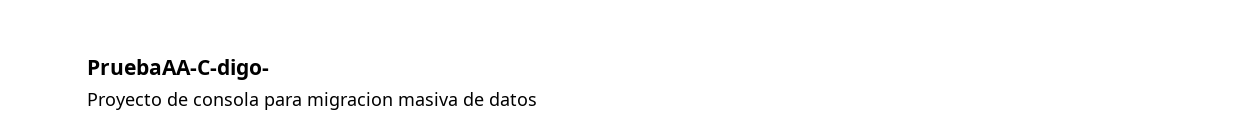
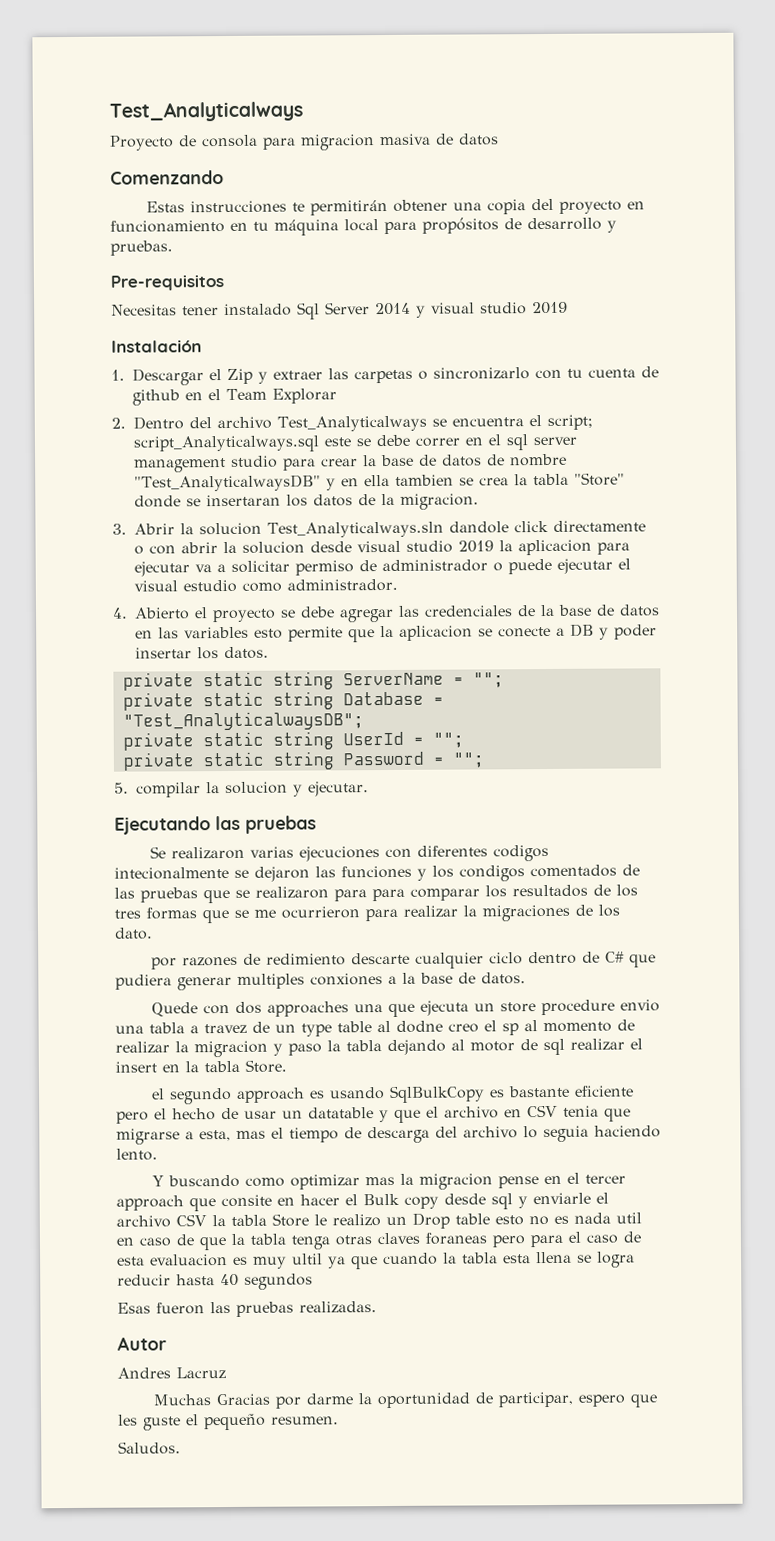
[87,59,269,80] PruebaAA-C-digo- -> [109,101,303,122] Test_Analyticalways
(537, 99) none -> [110,170,224,185] [146,198,646,216] [110,217,617,236] [110,240,173,256] [110,275,224,291] [111,301,568,320] [111,340,202,353] [111,366,659,386] [132,388,337,406] [111,414,593,432] [133,434,577,453] [134,453,567,473] [134,472,625,492] [134,493,479,510] [112,520,646,538] [134,539,630,556] [134,558,631,577] [134,578,398,593] [112,604,660,623] [135,623,657,643] [135,646,269,660] [122,671,504,691] [122,691,444,711] [122,711,364,731] [122,731,464,751] [122,751,484,771] [114,781,369,798] [114,815,317,835] [150,844,550,862] [114,864,640,882] [114,884,638,904] [114,904,620,924] [114,927,153,940] [151,951,657,970] [115,972,526,991] [151,999,661,1017] [115,1019,635,1037] [115,1038,643,1058] [115,1059,287,1073] [151,1085,635,1105] [116,1104,631,1124] [116,1125,661,1145] [116,1148,158,1161] [152,1172,627,1190] [116,1192,609,1212] [116,1212,642,1229] [116,1231,641,1251] [117,1251,635,1270] [117,1273,313,1290] [117,1301,377,1317] [117,1336,167,1351] [117,1367,226,1380] [153,1391,659,1409] [118,1413,339,1431] [118,1441,181,1455] // Comenzando // Estas instrucciones te permitirán obtener una copia del proyecto en funcionamiento en tu máquina local para propósitos de desarrollo y pruebas. // Pre-requisitos // Necesitas tener instalado Sql Server 2014 y visual studio 2019 // Instalación // 1. Descargar el Zip y extraer las carpetas o sincronizarlo con tu cuenta de github en el Team Explorar // 2. Dentro del archivo Test_Analyticalways se encuentra el script; script_Analyticalways.sql este se debe correr en el sql server management studio para crear la base de datos de nombre "Test_AnalyticalwaysDB" y en ella tambien se crea la tabla "Store" donde se insertaran los datos de la migracion. // 3. Abrir la solucion Test_Analyticalways.sln dandole click directamente o con abrir la solucion desde visual studio 2019 la aplicacion para ejecutar va a solicitar permiso de administrador o puede ejecutar el visual estudio como administrador. // 4. Abierto el proyecto se debe agregar las credenciales de la base de datos en las variables esto permite que la aplicacion se conecte a DB y poder insertar los datos. // private static string ServerName = ""; // private static string Database = "Test_AnalyticalwaysDB"; // private static string UserId = ""; // private static string Password = ""; // 5. compilar la solucion y ejecutar. // Ejecutando las pruebas // Se realizaron varias ejecuciones con diferentes codigos intecionalmente se dejaron las funciones y los condigos comentados de las pruebas que se realizaron para para comparar los resultados de los tres formas que se me ocurrieron para realizar la migraciones de los dato. // por razones de redimiento descarte cualquier ciclo dentro de C# que pudiera generar multiples conxiones a la base de datos. // Quede con dos approaches una que ejecuta un store procedure envio una tabla a travez de un type table al dodne creo el sp al momento de realizar la migracion y paso la tabla dejando al motor de sql realizar el insert en la tabla Store. // el segundo approach es usando SqlBulkCopy es bastante eficiente pero el hecho de usar un datatable y que el archivo en CSV tenia que migrarse a esta, mas el tiempo de descarga del archivo lo seguia haciendo lento. // Y buscando como optimizar mas la migracion pense en el tercer approach que consite en hacer el Bulk copy desde sql y enviarle el archivo CSV la tabla Store le realizo un Drop table esto no es nada util en caso de que la tabla tenga otras claves foraneas pero para el caso de esta evaluacion es muy ultil ya que cuando la tabla esta llena se logra reducir hasta 40 segundos // Esas fueron las pruebas realizadas. // Autor // Andres Lacruz // Muchas Gracias por darme la oportunidad de participar, espero que les guste el pequeño resumen. // Saludos.

